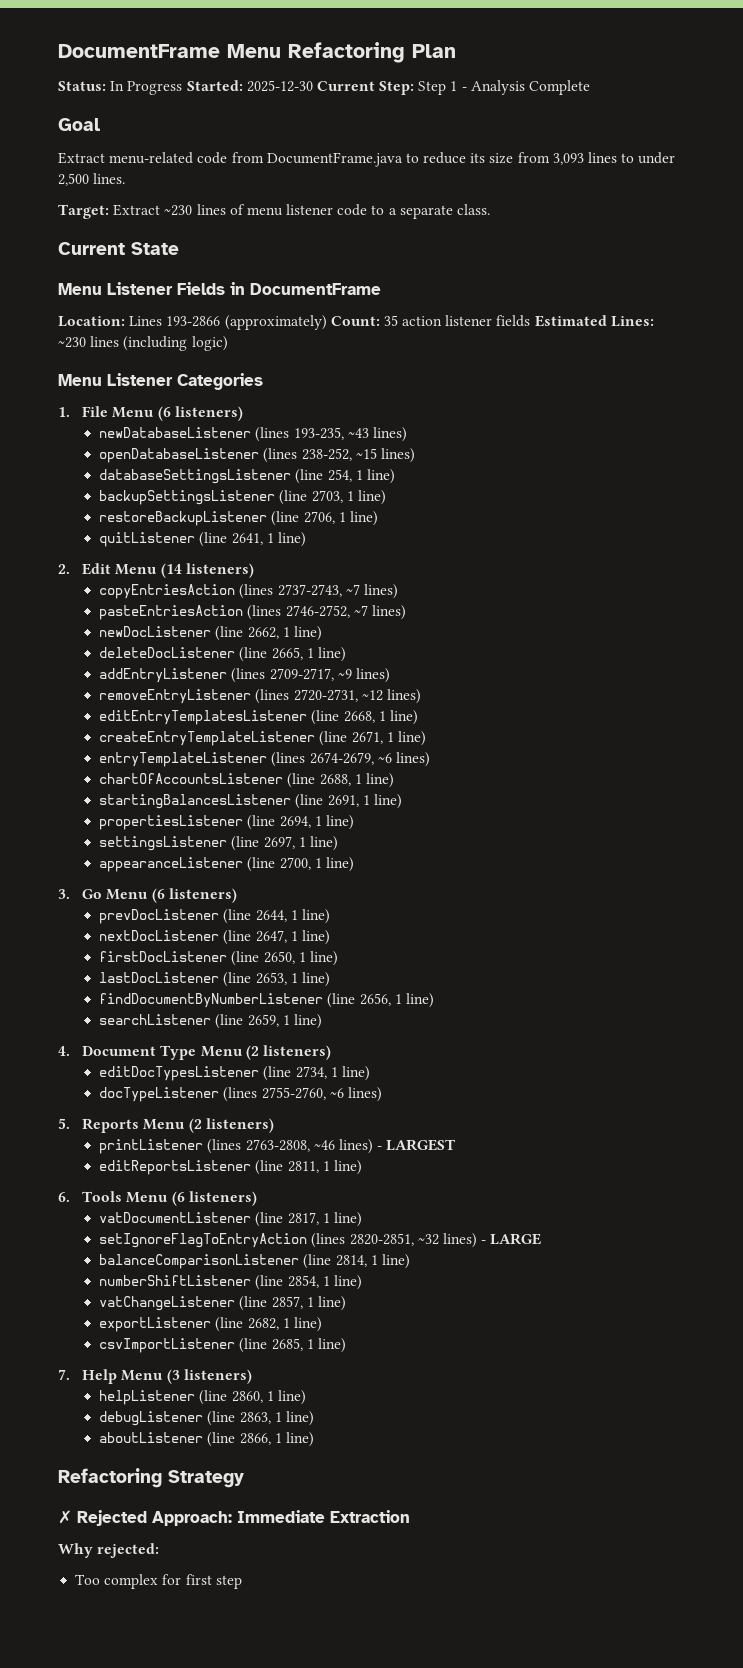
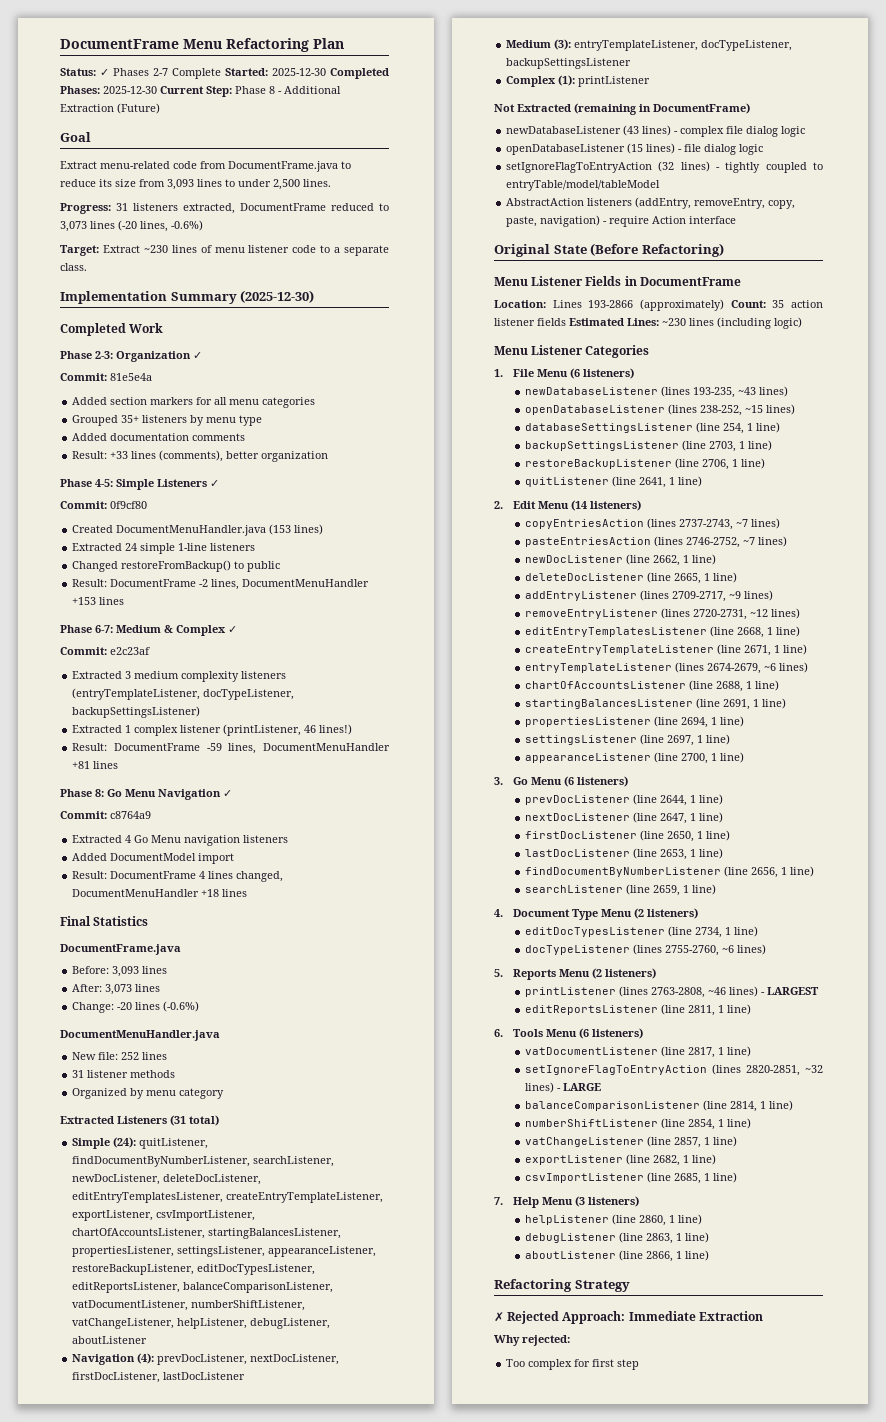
[110,80,591,95] In Progress Started: 2025-12-30 Current Step: Step 1 - Analysis Complete -> [100,68,389,79] [60,86,341,97] [60,103,160,114] ✓ Phases 2-7 Complete Started: 2025-12-30 Completed Phases: 2025-12-30 Current Step: Phase 8 - Additional Extraction (Future)
(126, 178) none -> [60,203,389,214] [60,220,203,232] // Progress: 31 listeners extracted, DocumentFrame reduced to 3,073 lines (-20 lines, -0.6%)
[58,242,125,255] Current -> [60,290,315,304] [60,323,164,336] [60,351,202,362] [60,373,152,381] [72,397,316,408] [72,415,263,426] [72,433,246,441] [72,450,329,462] [60,479,219,490] [60,501,147,509] [72,524,324,536] [72,543,256,554] [72,560,281,572] [72,579,370,590] [72,597,125,605] [60,625,237,636] [60,647,150,655] [72,671,287,682] [72,688,295,700] [72,706,201,718] [72,724,353,736] [72,743,390,754] [72,761,119,769] [60,789,232,800] [60,811,151,819] [72,835,289,846] [72,853,235,864] [72,871,284,882] [72,889,248,897] [60,916,149,926] [60,944,181,955] [72,966,168,977] [72,984,161,995] [72,1001,200,1013] [60,1030,220,1041] [72,1052,168,1060] [72,1070,176,1078] [72,1088,225,1099] [60,1115,219,1126] [72,1137,209,1149] [72,1156,335,1167] [72,1174,262,1185] [72,1192,384,1203] [72,1210,256,1221] [72,1228,342,1239] [72,1246,377,1257] [72,1264,316,1275] [72,1282,334,1293] [72,1300,306,1311] [72,1318,331,1329] [72,1336,148,1344] [72,1353,340,1365] [72,1372,246,1383] [506,39,793,51] [506,58,632,69] [506,75,651,87] [494,103,750,115] [506,125,806,137] [506,143,764,155] [506,161,823,173] [506,180,661,191] [506,197,796,209] [506,215,737,227] [494,244,550,257] Implementation Summary (2025-12-30) // Completed Work // Phase 2-3: Organization ✓ // Commit: 81e5e4a // Added section markers for all menu categories // Grouped 35+ listeners by menu type // Added documentation comments // Result: +33 lines (comments), better organization // Phase 4-5: Simple Listeners ✓ // Commit: 0f9cf80 // Created DocumentMenuHandler.java (153 lines) // Extracted 24 simple 1-line listeners // Changed restoreFromBackup() to public // Result: DocumentFrame -2 lines, DocumentMenuHandler +153 lines // Phase 6-7: Medium & Complex ✓ // Commit: e2c23af // Extracted 3 medium complexity listeners (entryTemplateListener, docTypeListener, backupSettingsListener) // Extracted 1 complex listener (printListener, 46 lines!) // Result: DocumentFrame -59 lines, DocumentMenuHandler +81 lines // Phase 8: Go Menu Navigation ✓ // Commit: c8764a9 // Extracted 4 Go Menu navigation listeners // Added DocumentModel import // Result: DocumentFrame 4 lines changed, DocumentMenuHandler +18 lines // Final Statistics // DocumentFrame.java // Before: 3,093 lines // After: 3,073 lines // Change: -20 lines (-0.6%) // DocumentMenuHandler.java // New file: 252 lines // 31 listener methods // Organized by menu category // Extracted Listeners (31 total) // Simple (24): quitListener, findDocumentByNumberListener, searchListener, newDocListener, deleteDocListener, editEntryTemplatesListener, createEntryTemplateListener, exportListener, csvImportListener, chartOfAccountsListener, startingBalancesListener, propertiesListener, settingsListener, appearanceListener, restoreBackupListener, editDocTypesListener, editReportsListener, balanceComparisonListener, vatDocumentListener, numberShiftListener, vatChangeListener, helpListener, debugListener, aboutListener // Navigation (4): prevDocListener, nextDocListener, firstDocListener, lastDocListener // Medium (3): entryTemplateListener, docTypeListener, backupSettingsListener // Complex (1): printListener // Not Extracted (remaining in DocumentFrame) // newDatabaseListener (43 lines) - complex file dialog logic // openDatabaseListener (15 lines) - file dialog logic // setIgnoreFlagToEntryAction (32 lines) - tightly coupled to entryTable/model/tableModel // AbstractAction listeners (addEntry, removeEntry, copy, paste, navigation) - require Action interface // Original
(179, 248) none -> [590,243,724,257] (Before Refactoring)

